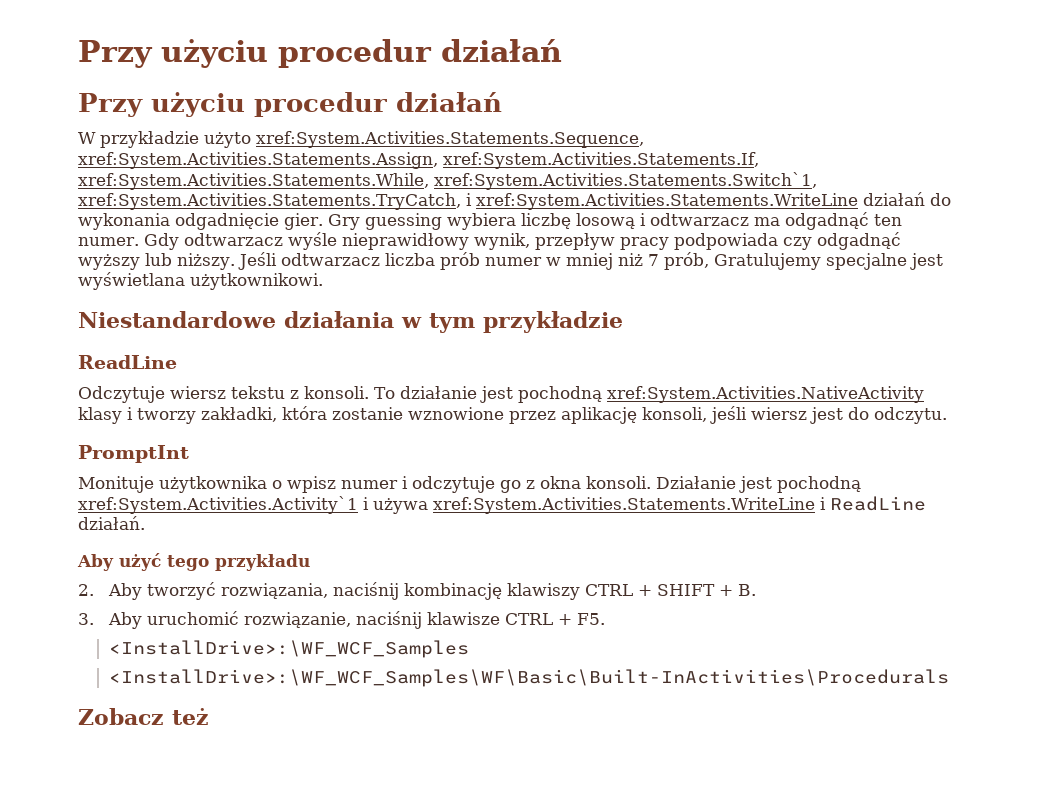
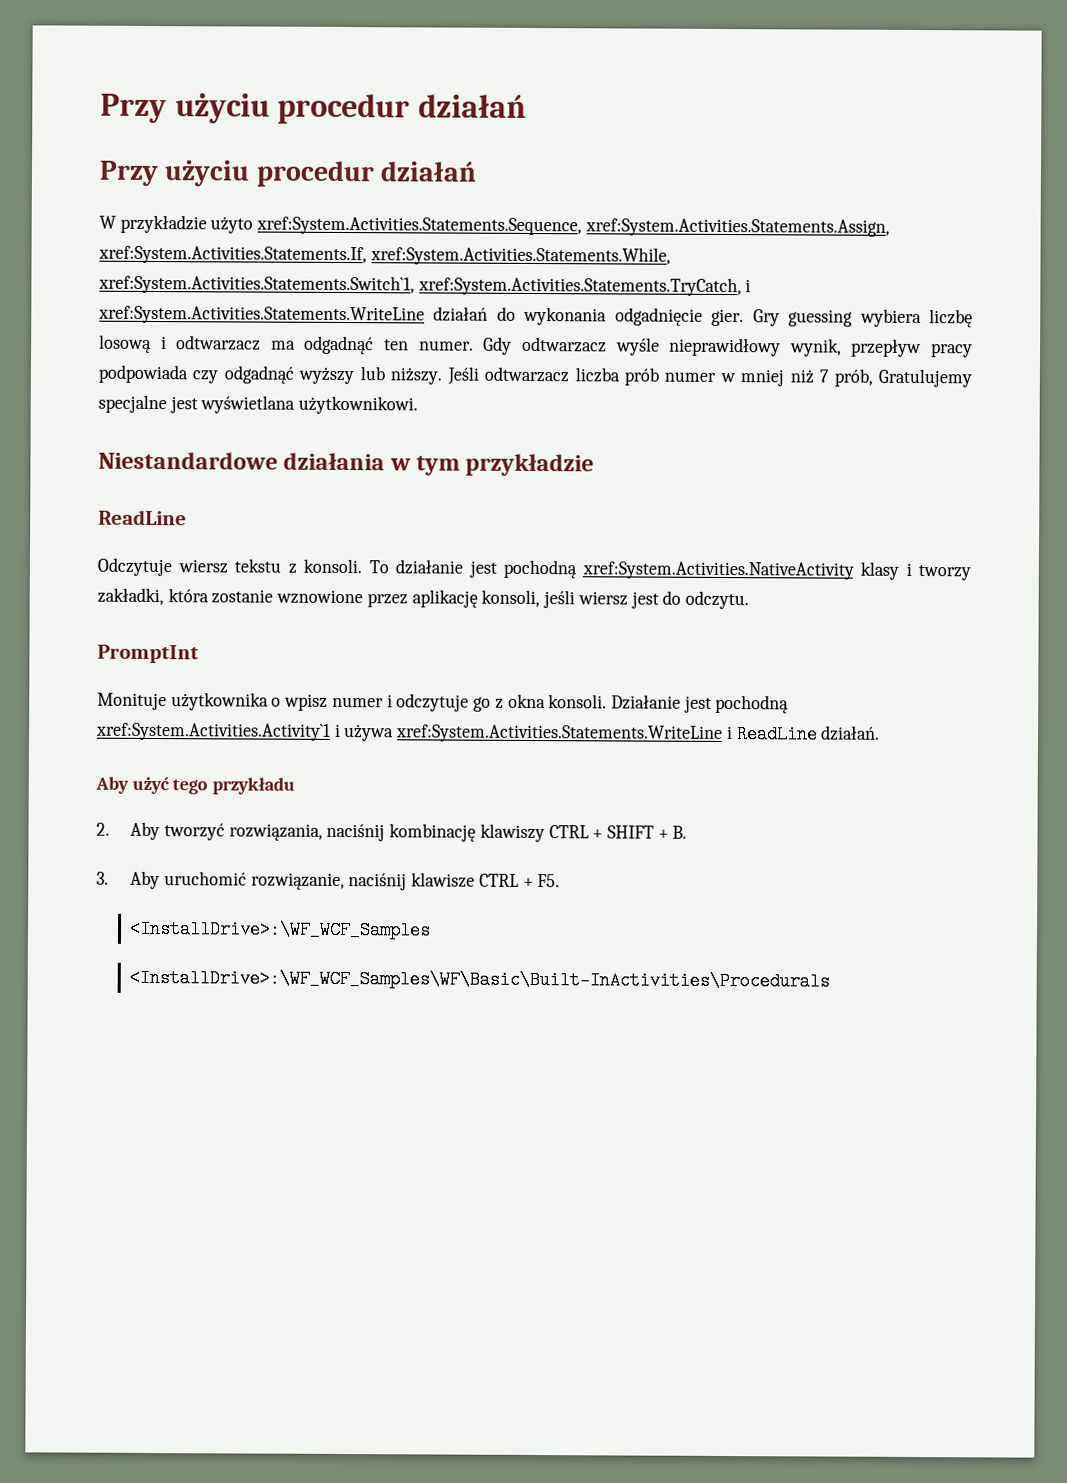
[78,708,209,725] // Zobacz też -> (831, 979) none

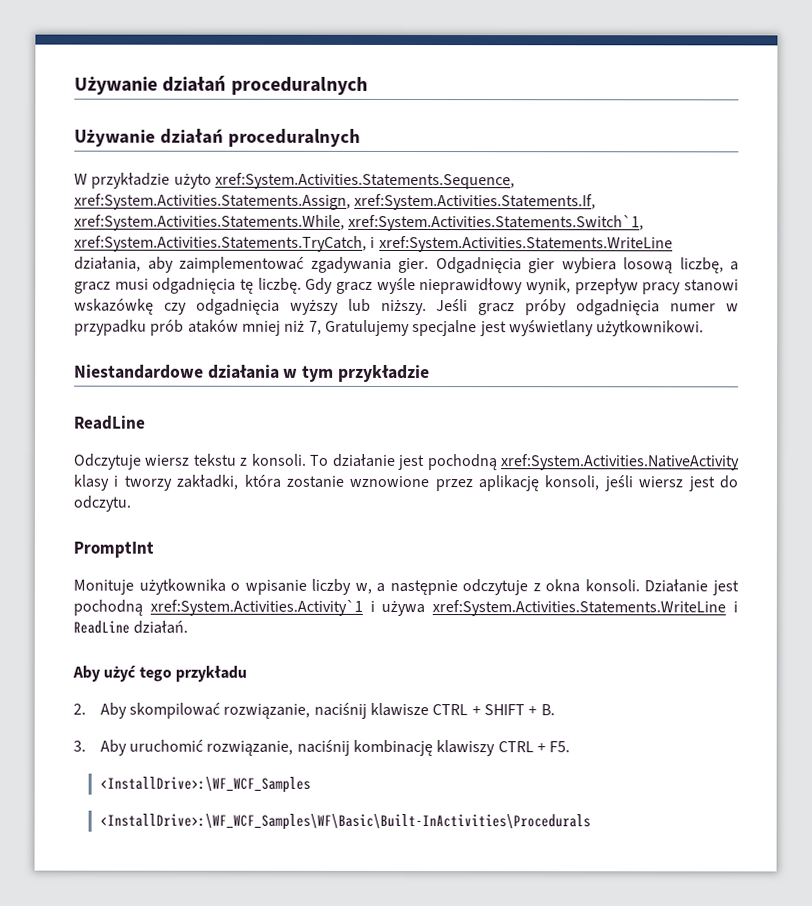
[100,93,526,125] [99,160,478,188] Przy użyciu procedur działań // Przy użyciu procedur działań -> [74,75,368,95] [74,128,361,147] Używanie działań proceduralnych // Używanie działań proceduralnych
[433,306,974,328] [99,334,607,355] działań do wykonania odgadnięcie gier. Gry guessing wybiera liczbę losową i odtwarzacz ma odgadnąć ten numer. Gdy odtwarzacz -> [74,256,739,274] [74,277,373,294] działania, aby zaimplementować zgadywania gier. Odgadnięcia gier wybiera losową liczbę, a gracz musi odgadnięcia tę liczbę. Gdy gracz
[98,364,873,387] podpowiada czy odgadnąć wyższy lub niższy. Jeśli odtwarzacz liczba prób numer w mniej niż 7 prób, -> [684,279,739,292] [74,298,740,316] [74,319,322,336] stanowi wskazówkę czy odgadnięcia wyższy lub niższy. Jeśli gracz próby odgadnięcia numer w przypadku prób ataków mniej niż 7,
[200,395,296,414] wyświetlana -> [508,320,594,337] wyświetlany
[284,693,492,712] wpisz numer i odczytuje go -> [244,578,529,596] wpisanie liczby w, a następnie odczytuje
[163,823,545,843] tworzyć rozwiązania, naciśnij kombinację klawiszy -> [128,702,429,719] skompilować rozwiązanie, naciśnij klawisze
[411,872,476,888] klawisze -> [352,739,496,757] kombinację klawiszy

